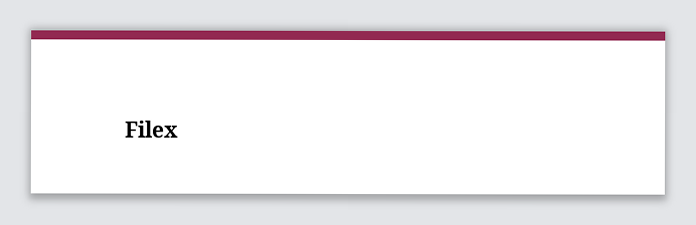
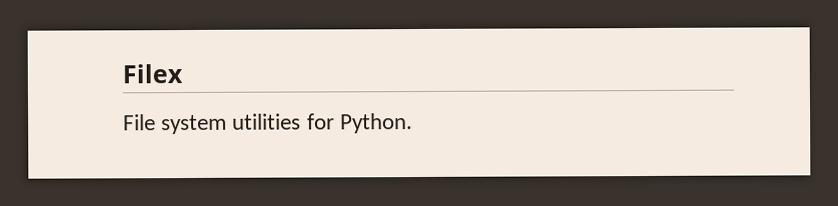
(178, 129) none -> [123,113,413,135] // File system utilities for Python.

